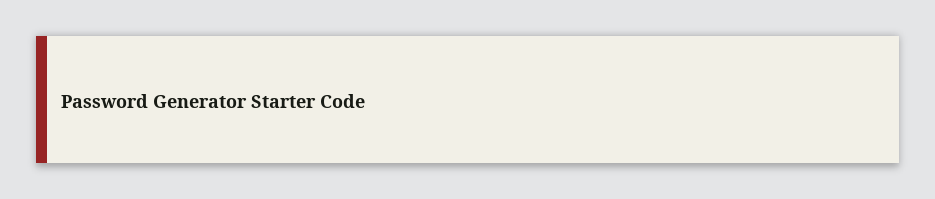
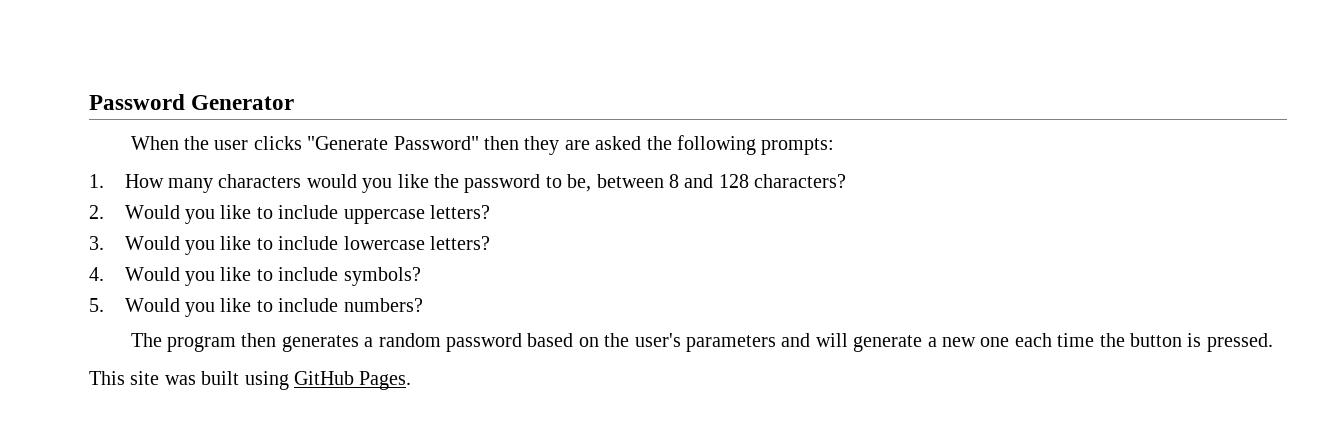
[251,94,365,108] Starter Code -> [130,135,835,155] [89,174,847,193] [89,205,490,224] [89,236,490,255] [89,267,421,286] [89,298,423,317] [130,333,1273,352] [89,371,412,390] // When the user clicks "Generate Password" then they are asked the following prompts: // 1. How many characters would you like the password to be, between 8 and 128 characters? // 2. Would you like to include uppercase letters? // 3. Would you like to include lowercase letters? // 4. Would you like to include symbols? // 5. Would you like to include numbers? // The program then generates a random password based on the user's parameters and will generate a new one each time the button is pressed. // This site was built using GitHub Pages.

